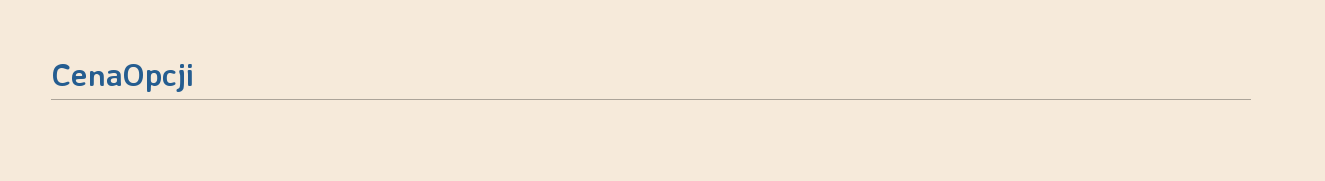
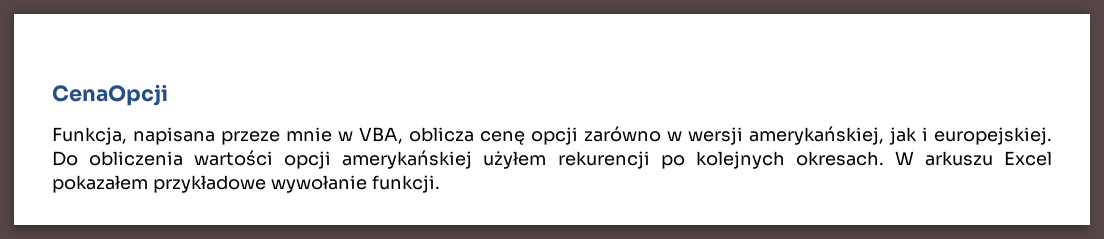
(194, 78) none -> [52,126,1052,145] [52,150,1052,169] [52,175,440,193] // Funkcja, napisana przeze mnie w VBA, oblicza cenę opcji zarówno w wersji amerykańskiej, jak i europejskiej. Do obliczenia wartości opcji amerykańskiej użyłem rekurencji po kolejnych okresach. W arkuszu Excel pokazałem przykładowe wywołanie funkcji.

